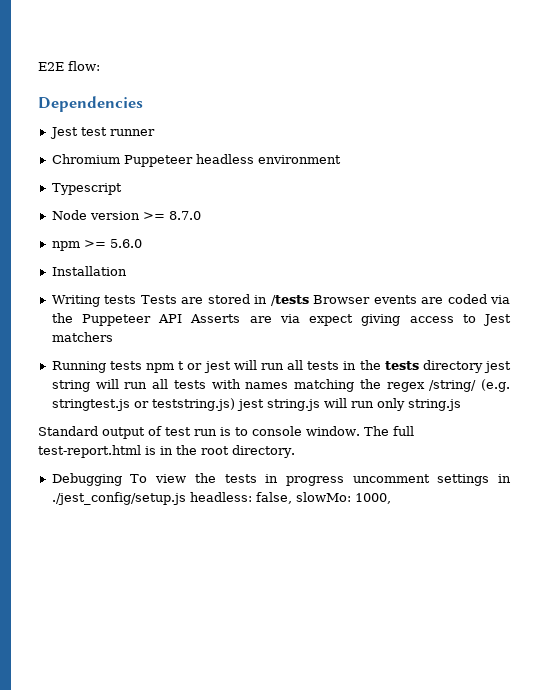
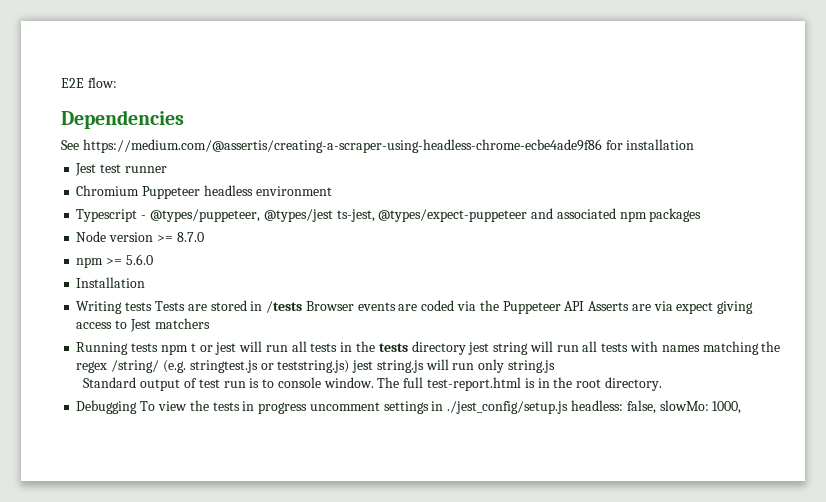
(143, 104) none -> [61,139,695,153] // See https://medium.com/@assertis/creating-a-scraper-using-headless-chrome-ecbe4ade9f86 for installation
(122, 189) none -> [141,208,702,222] - @types/puppeteer, @types/jest ts-jest, @types/expect-puppeteer and associated npm packages

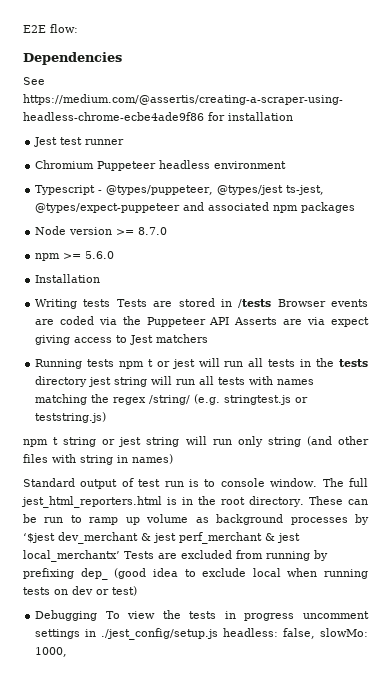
[352,359,555,373] jest string.js will run only string.js -> [23,436,369,447] [23,454,173,465] // npm t string or jest string will run only string (and other files with string in names)
[427,377,522,391] test-report.html -> [21,496,162,508] jest_html_reporters.html
(662, 384) none -> [308,496,368,505] [23,514,370,525] [23,532,300,544] [23,550,328,562] [23,568,368,580] [23,586,137,596] These can be run to ramp up volume as background processes by ‘$jest dev_merchant & jest perf_merchant & jest local_merchantx’ Tests are excluded from running by prefixing dep_ (good idea to exclude local when running tests on dev or test)

